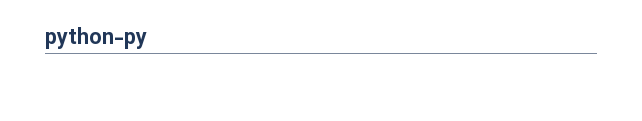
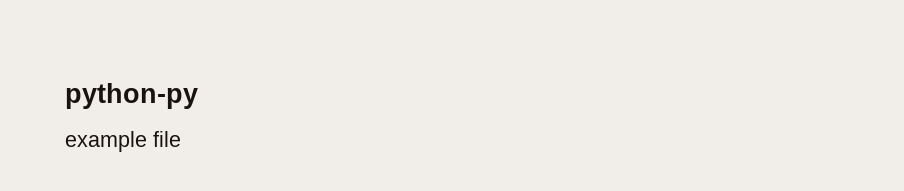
(147, 38) none -> [65,131,181,152] // example file

